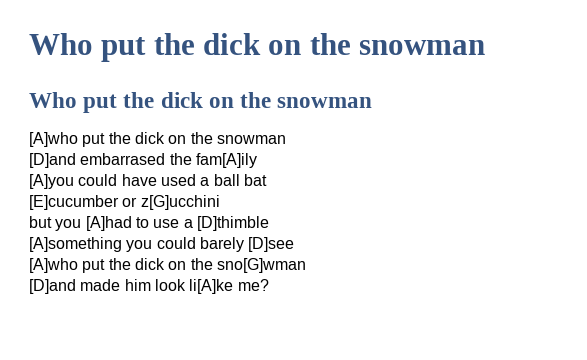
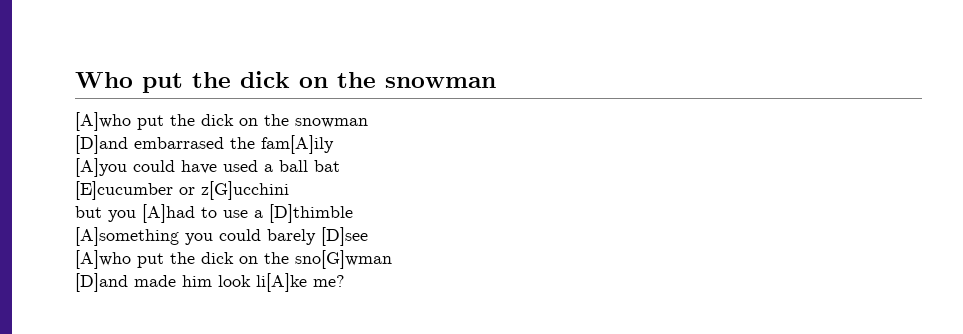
[29,33,486,62] [29,92,373,113] Who put the dick on the snowman // Who put the dick on the snowman -> [75,71,496,93] Who put the dick on the snowman

